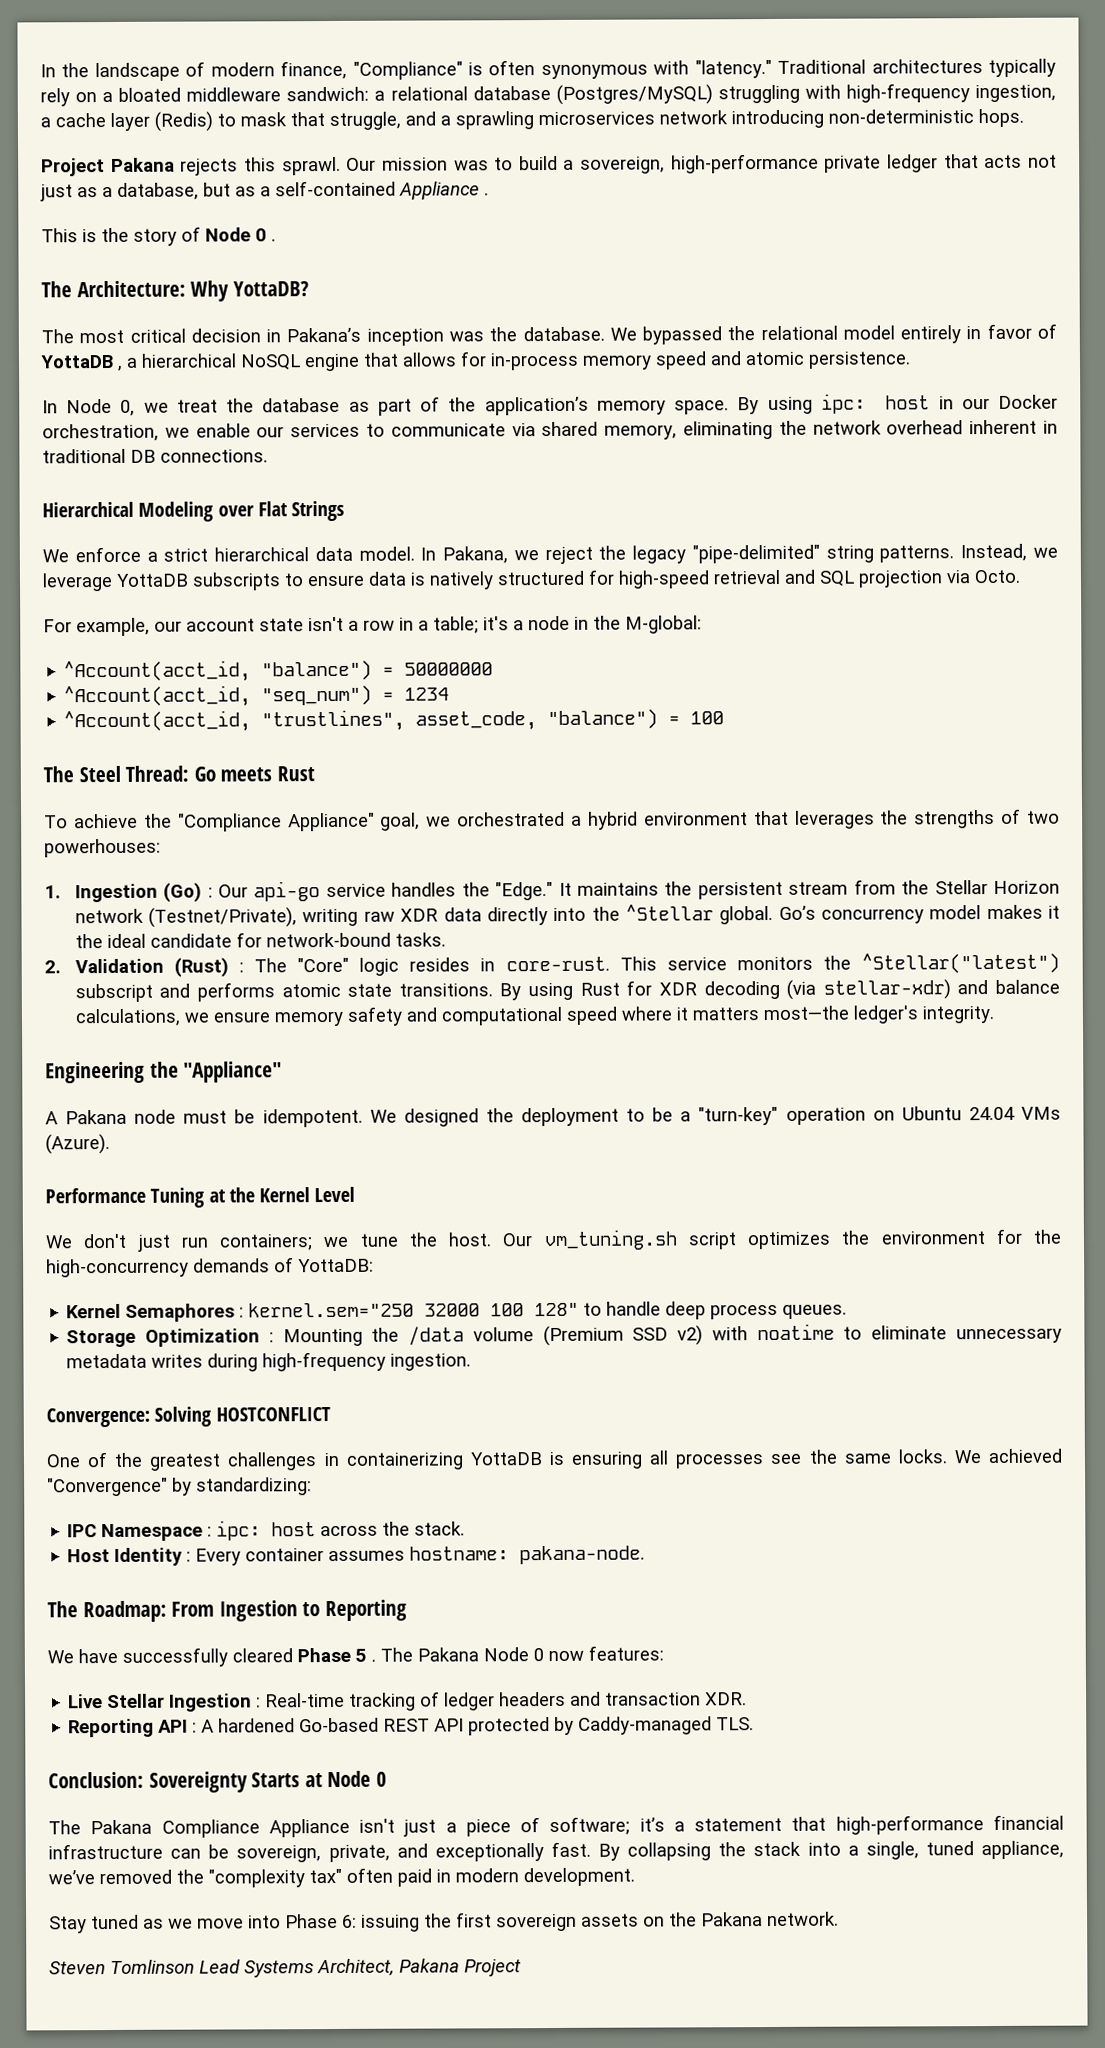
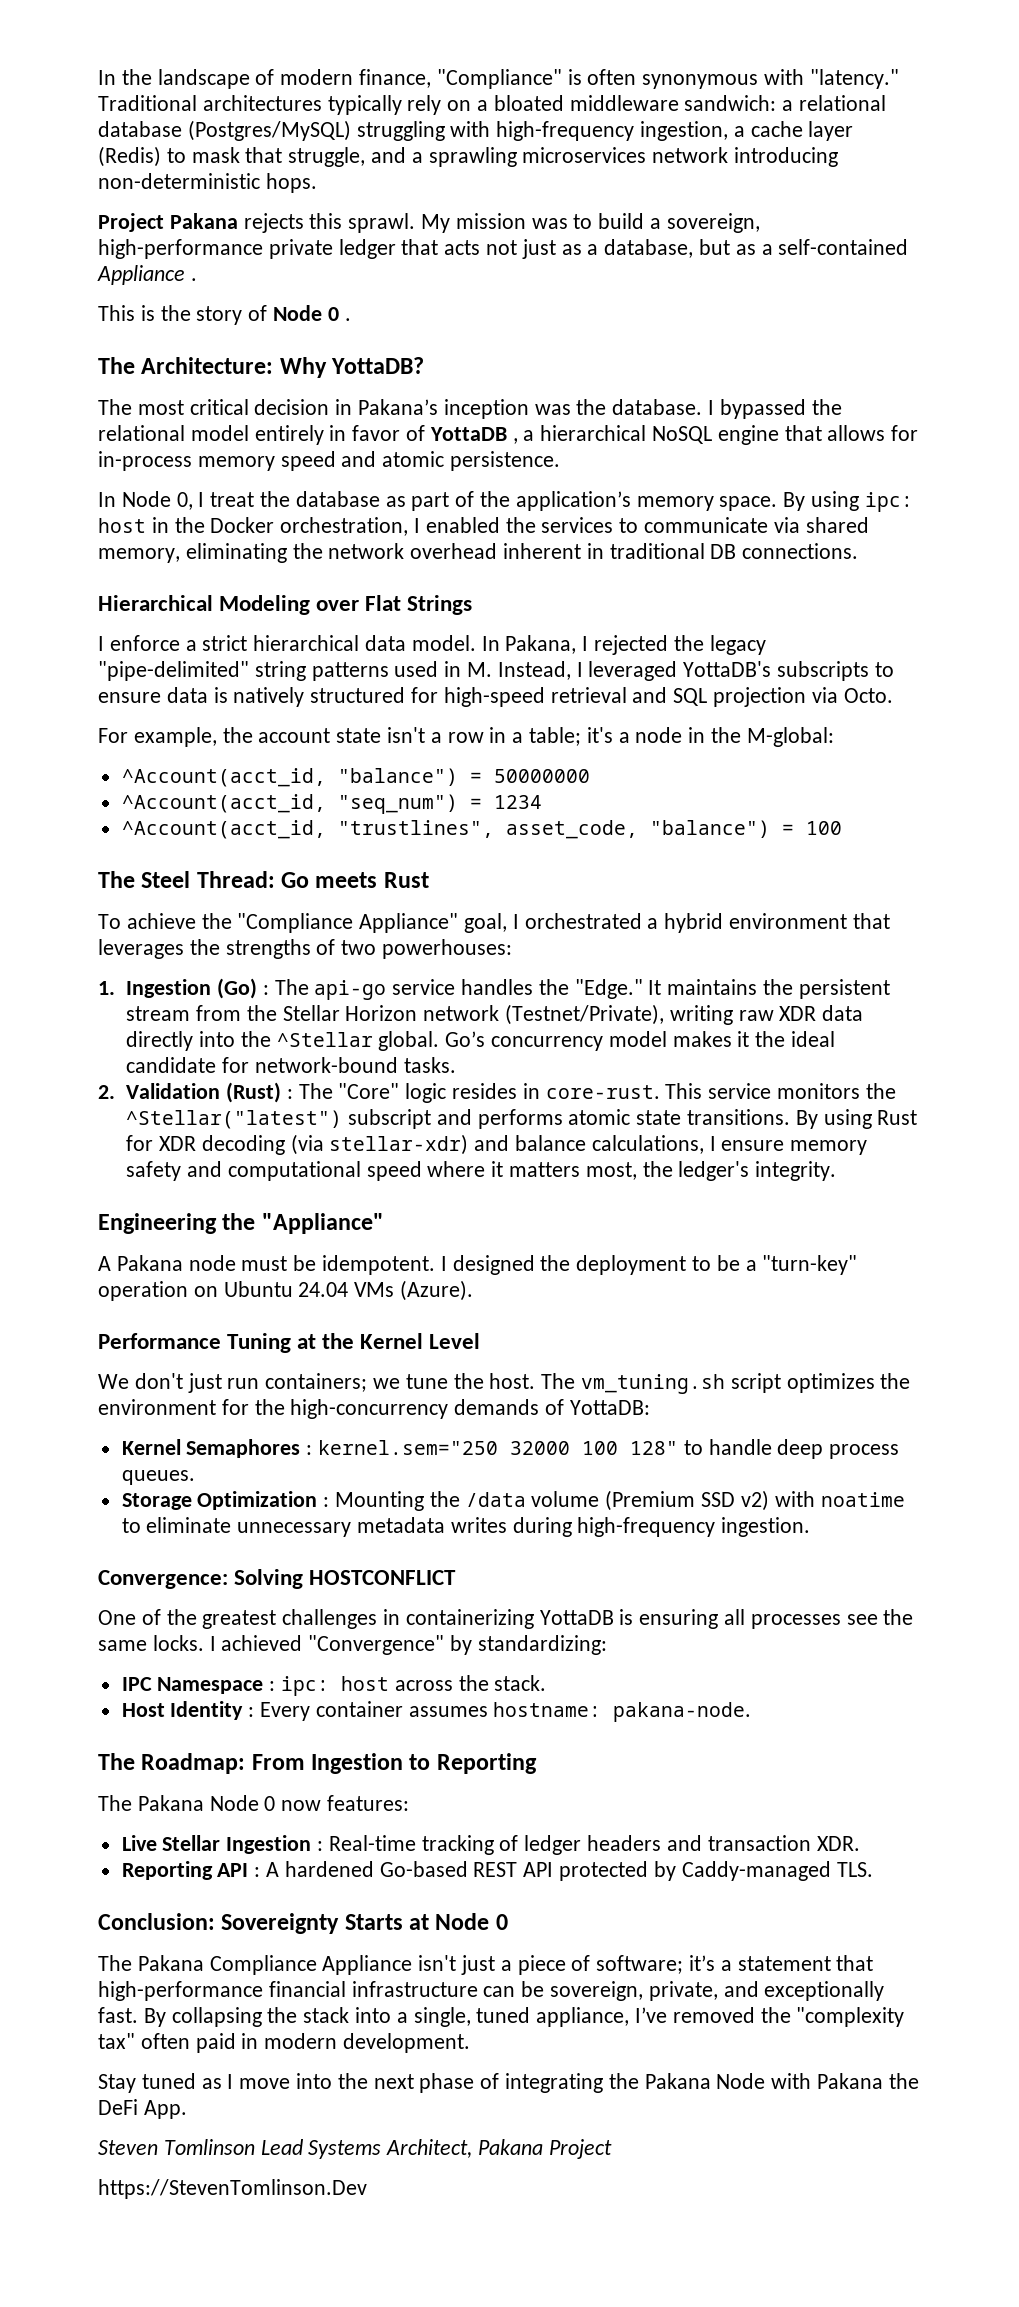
[346,157,377,171] Our -> [421,214,451,233] My
[609,327,637,341] We -> [708,400,715,415] I
[143,402,169,413] we -> [198,492,205,507] I
[961,398,990,410] our -> [174,517,205,533] the
[164,423,285,438] we enable our -> [414,517,536,533] I enabled the
[42,549,69,563] We -> [98,636,104,651] I
[513,546,593,565] we reject -> [582,635,669,655] I rejected
[879,543,1058,563] [42,572,189,592] patterns. Instead, we leverage YottaDB -> [311,661,772,681] patterns used in M. Instead, I leveraged YottaDB's
[154,620,182,632] our -> [222,727,253,743] the
[426,816,452,827] we -> [512,914,519,929] I
[218,884,249,898] Our -> [274,979,309,995] The
[183,1012,209,1023] we -> [709,1136,716,1151] I
[762,1005,849,1021] most—the -> [585,1161,673,1180] most, the
[369,1109,397,1123] We -> [440,1256,447,1271] I
[502,1233,534,1247] Our -> [541,1373,576,1389] The
[953,1450,981,1464] We -> [209,1636,216,1651] I
[47,1647,376,1667] We have successfully cleared Phase 5 . -> (537, 1763) none
[48,1870,95,1885] we’ve -> [635,2007,668,2023] I’ve
[168,1918,193,1929] we -> [227,2074,234,2089] I
[285,1911,839,1932] Phase 6: issuing the first sovereign assets on the Pakana network. -> [337,2073,919,2093] [98,2099,187,2119] the next phase of integrating the Pakana Node with Pakana the DeFi App.
(521, 1968) none -> [98,2179,367,2199] // https://StevenTomlinson.Dev

